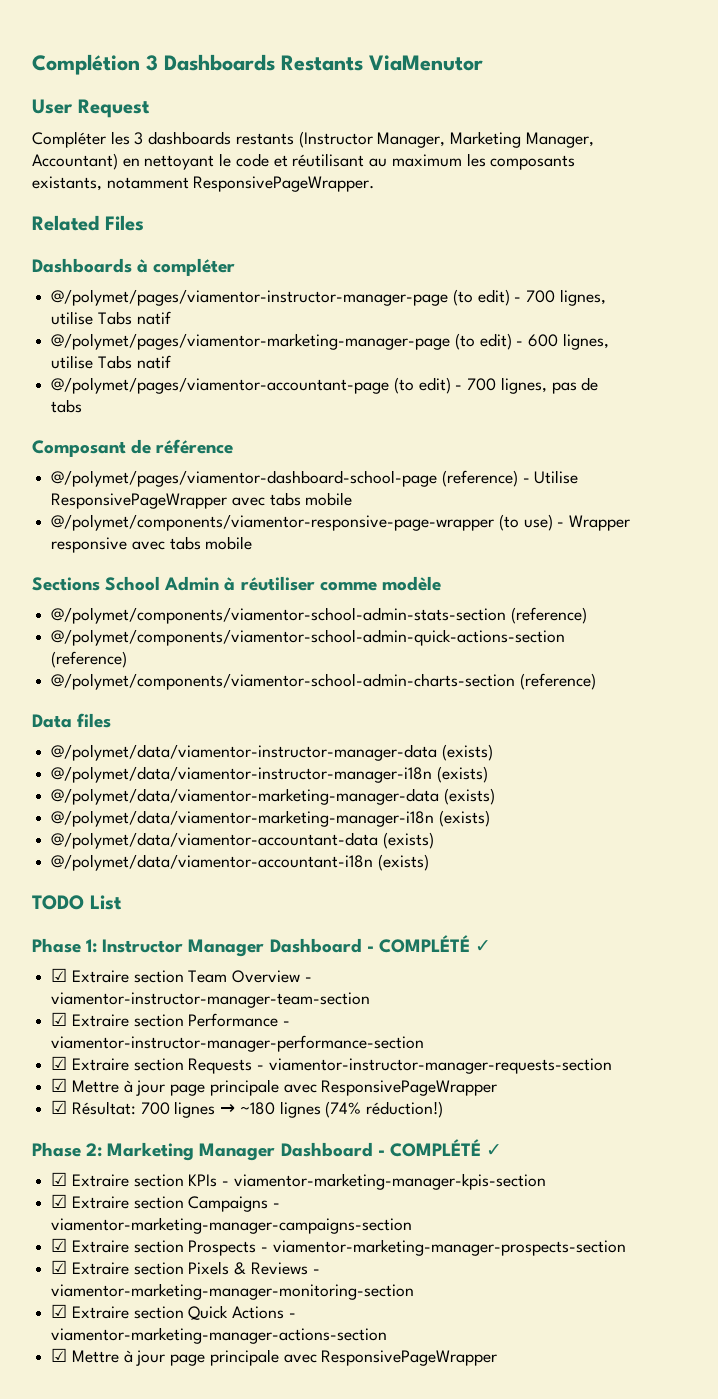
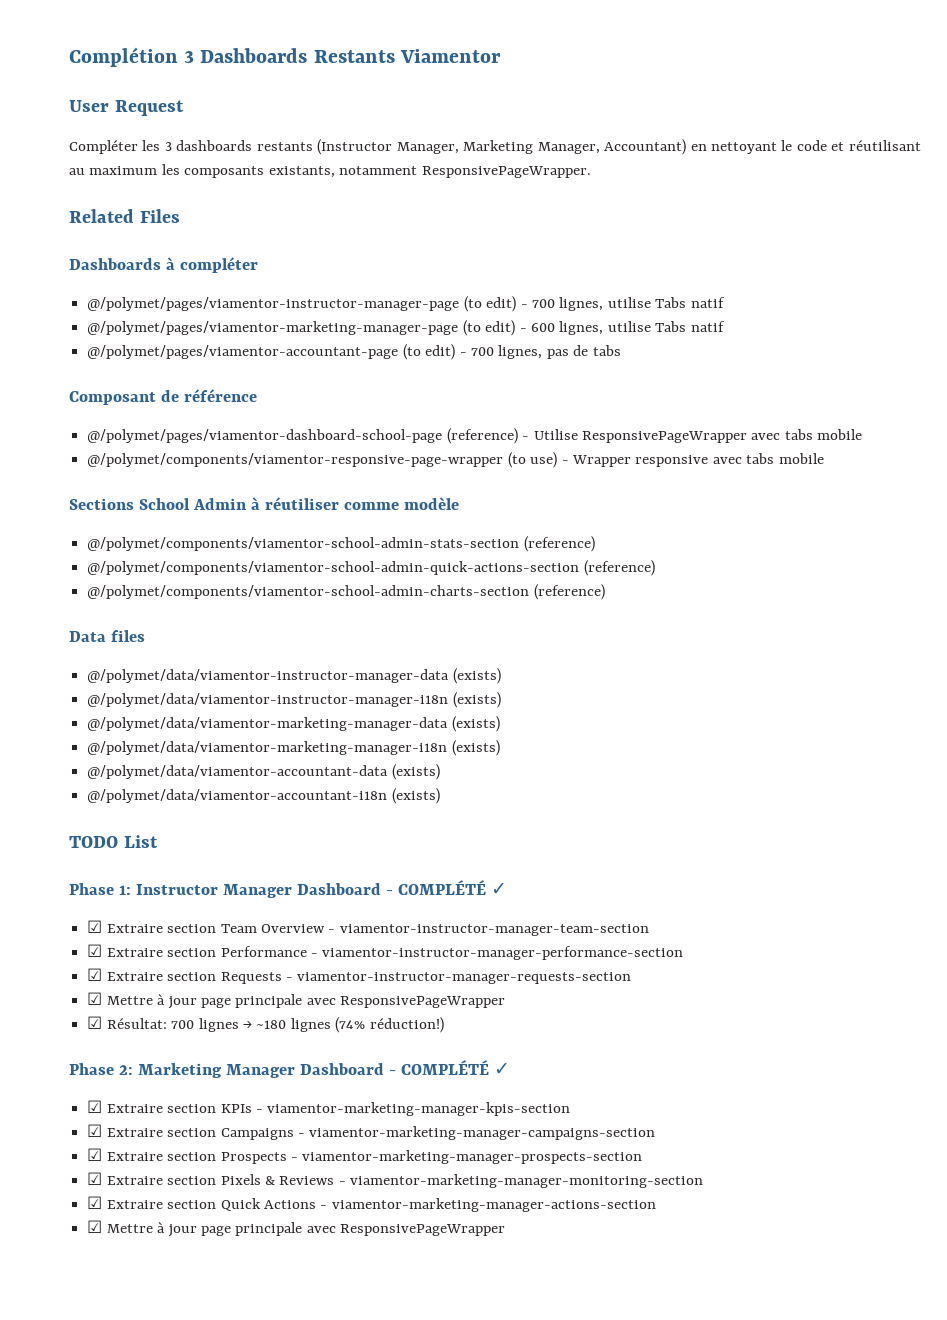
[369,55,483,71] ViaMenutor -> [399,49,501,63] Viamentor

